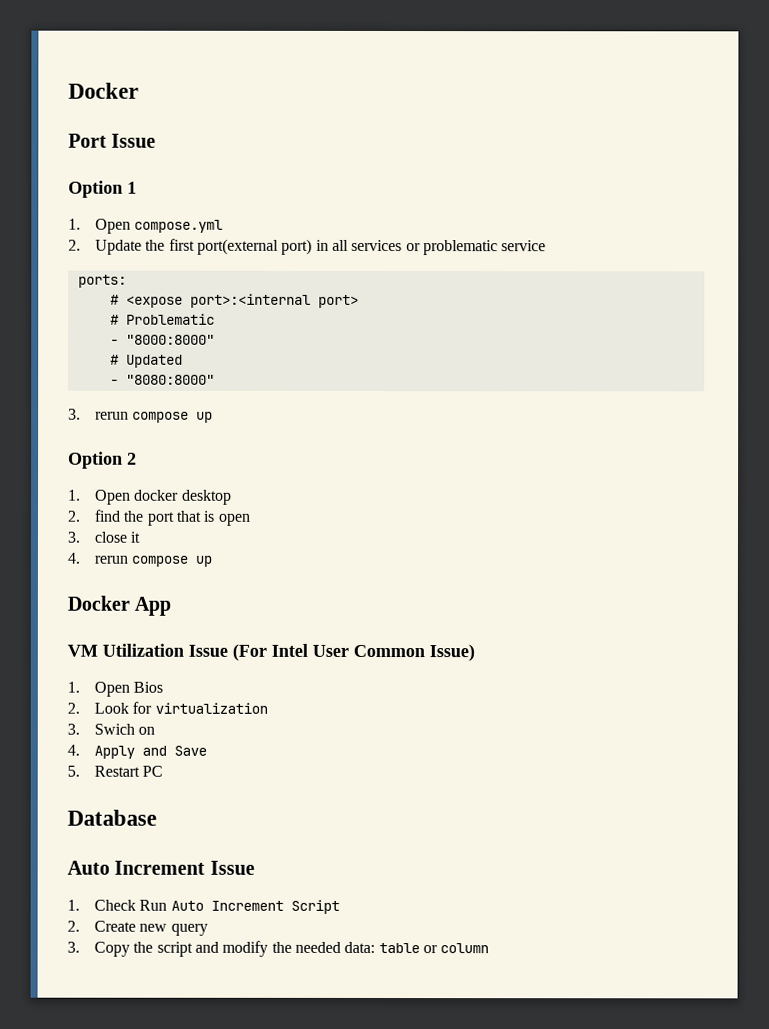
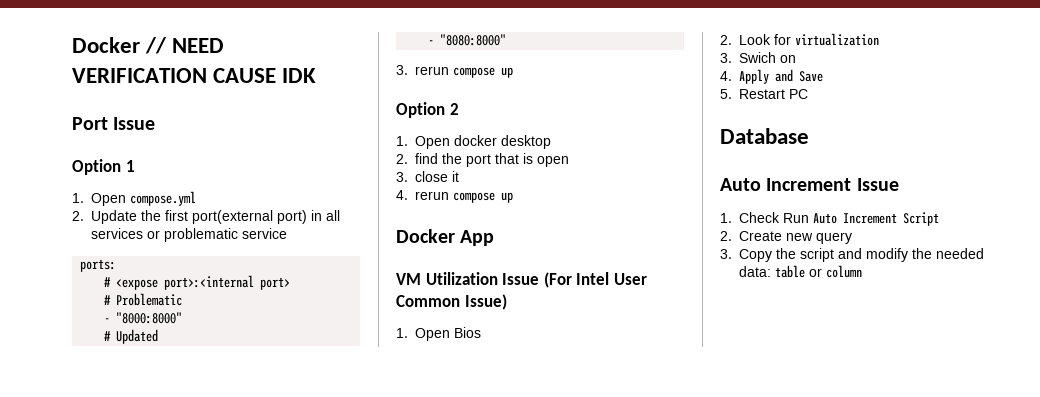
[68,82,139,99] Docker -> [72,37,225,54] [72,68,317,83] Docker // NEED VERIFICATION CAUSE IDK

